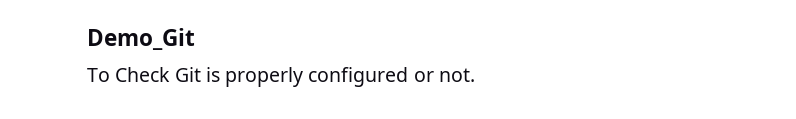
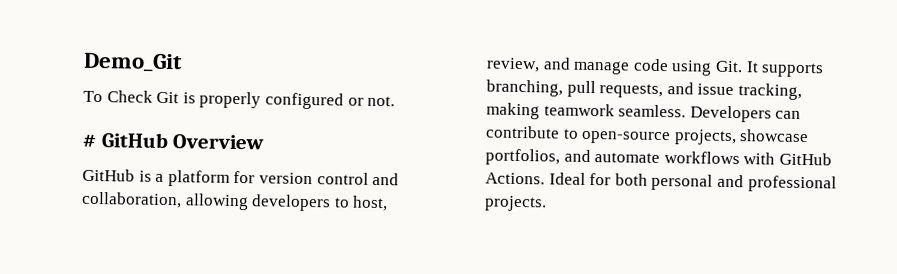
(475, 75) none -> [82,132,266,150] [82,168,400,187] [81,191,389,212] [486,57,825,78] [486,79,802,100] [486,102,802,123] [485,125,810,146] [485,148,832,166] [485,172,837,193] [484,195,547,212] // # GitHub Overview // GitHub is a platform for version control and collaboration, allowing developers to host, review, and manage code using Git. It supports branching, pull requests, and issue tracking, making teamwork seamless. Developers can contribute to open-source projects, showcase portfolios, and automate workflows with GitHub Actions. Ideal for both personal and professional projects.

